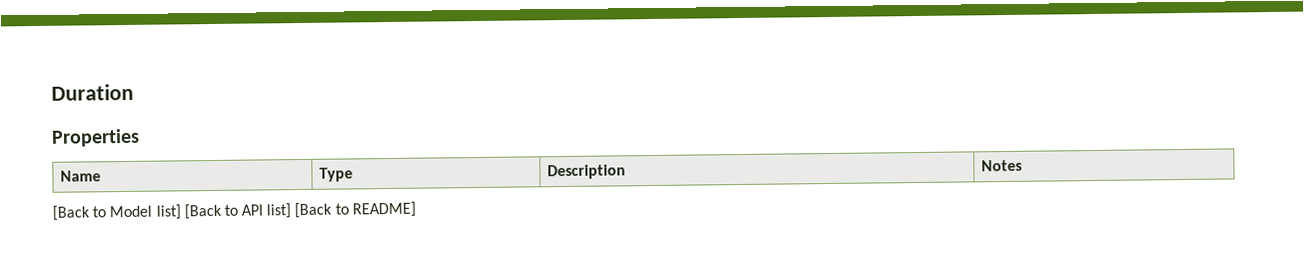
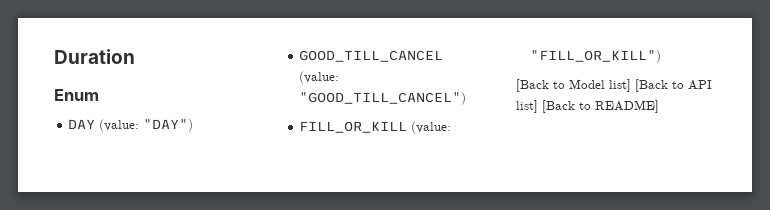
[51,128,140,147] [59,170,101,182] [318,167,353,182] [546,164,626,180] [980,159,1022,172] Properties // Name | Type | Description | Notes -> [54,89,99,101] [68,119,194,132] [299,50,444,62] [299,71,340,84] [299,92,467,105] [299,121,452,134] [530,50,662,63] Enum // DAY (value: "DAY") // GOOD_TILL_CANCEL (value: "GOOD_TILL_CANCEL") // FILL_OR_KILL (value: "FILL_OR_KILL")

